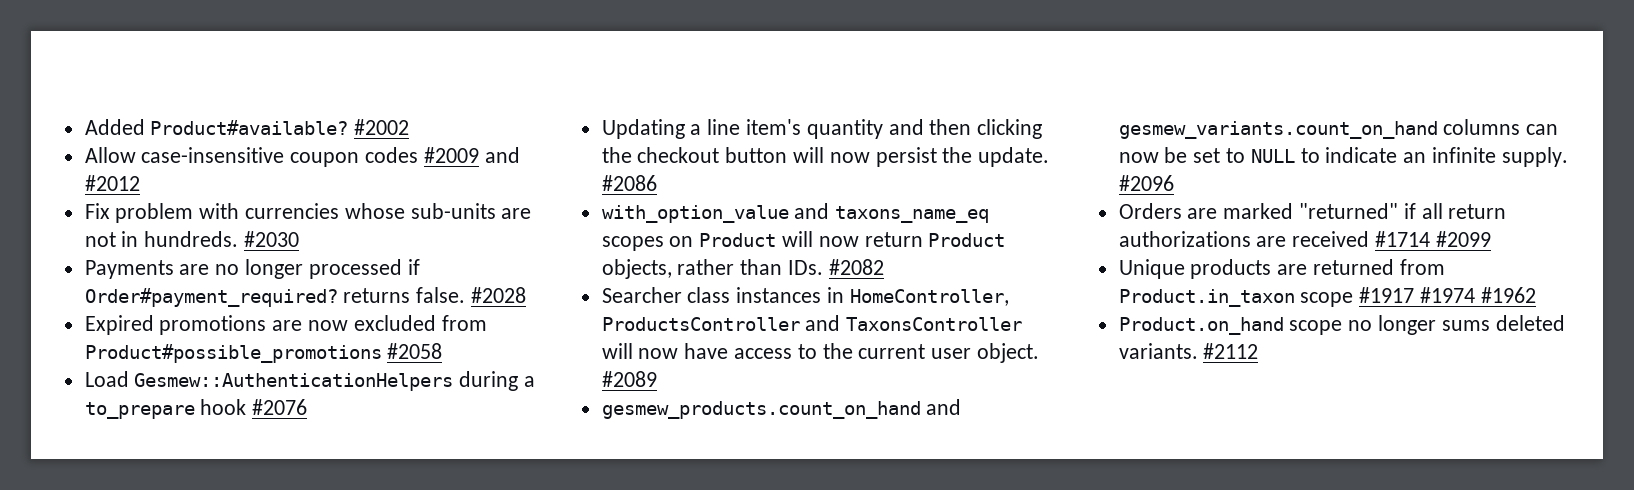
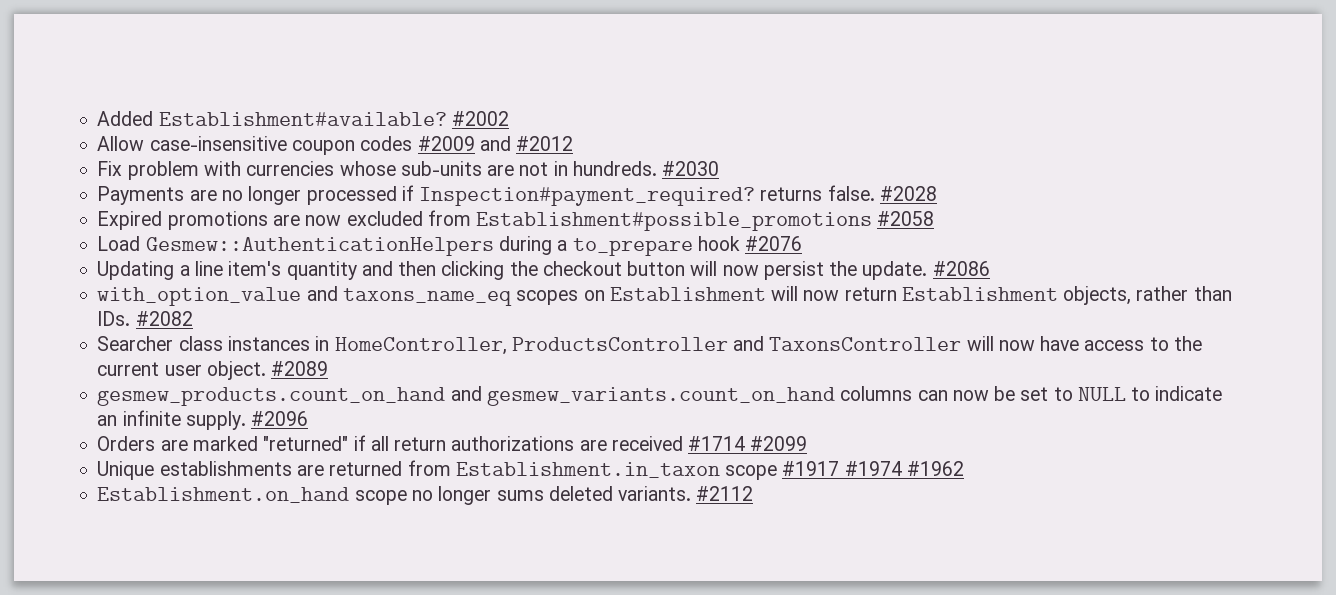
[150,120,349,135] Product#available? -> [158,112,447,126] Establishment#available?
[84,288,338,307] Order#payment_required? -> [419,187,756,206] Inspection#payment_required?
[84,344,382,363] Product#possible_promotions -> [476,212,873,231] Establishment#possible_promotions
[699,233,777,247] Product -> [609,287,766,301] Establishment
[928,233,1006,247] Product -> [901,287,1058,301] Establishment
[1190,259,1272,279] products -> [159,461,292,476] establishments
[1118,289,1295,307] Product.in_taxon -> [455,462,720,478] Establishment.in_taxon
[1118,317,1284,335] Product.on_hand -> [97,487,350,503] Establishment.on_hand

